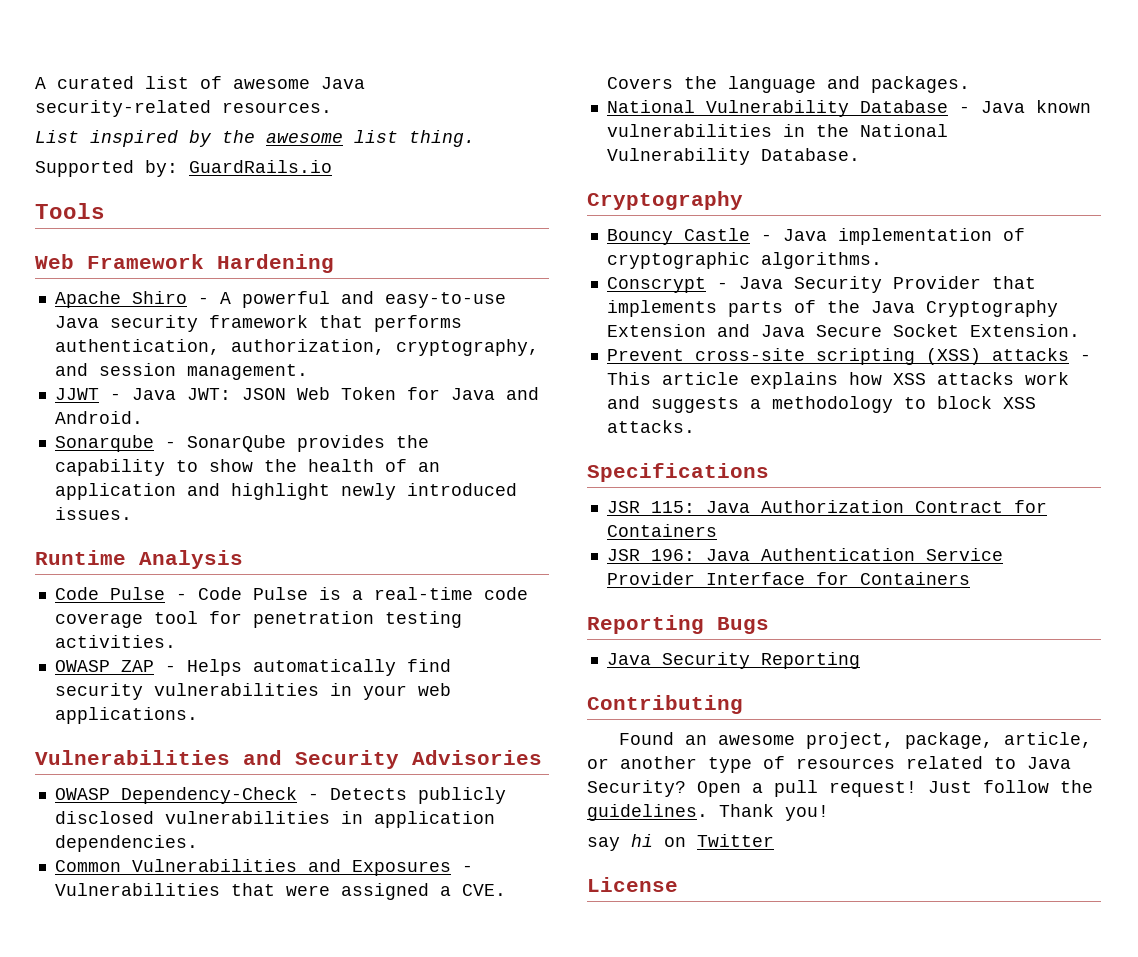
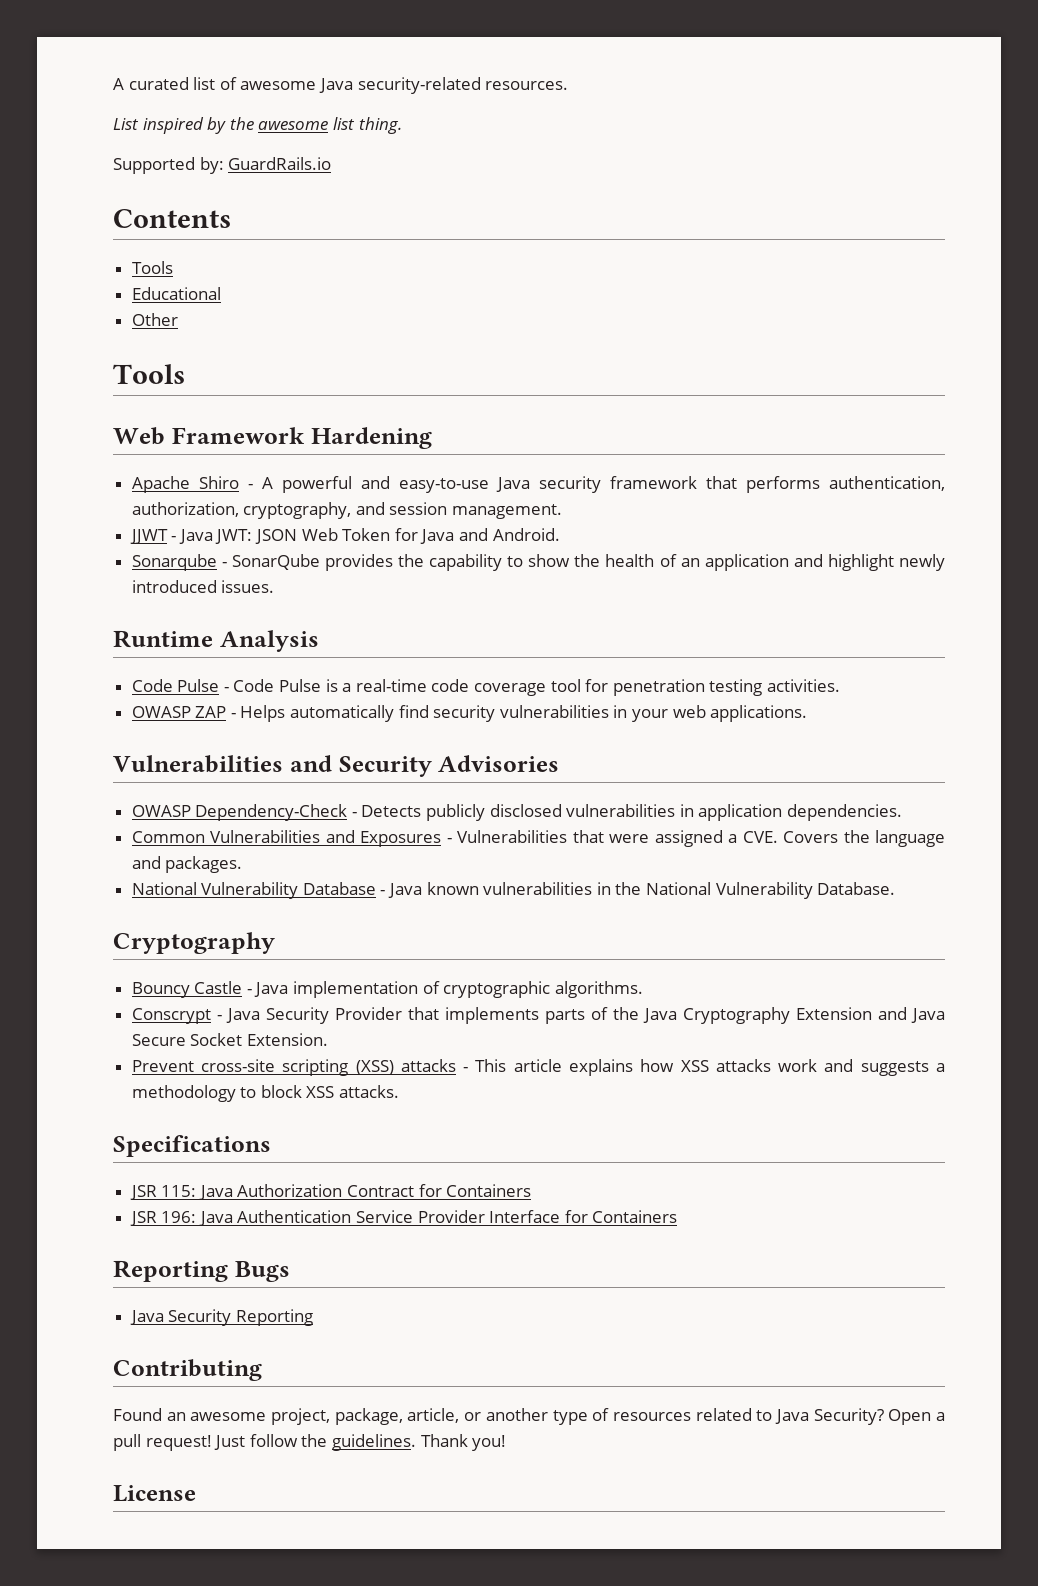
(332, 166) none -> [113,209,231,228] [131,261,173,274] [131,287,221,300] [131,313,178,326] // Contents // Tools // Educational // Other
[587,834,774,851] // say hi on Twitter -> (507, 1443) none

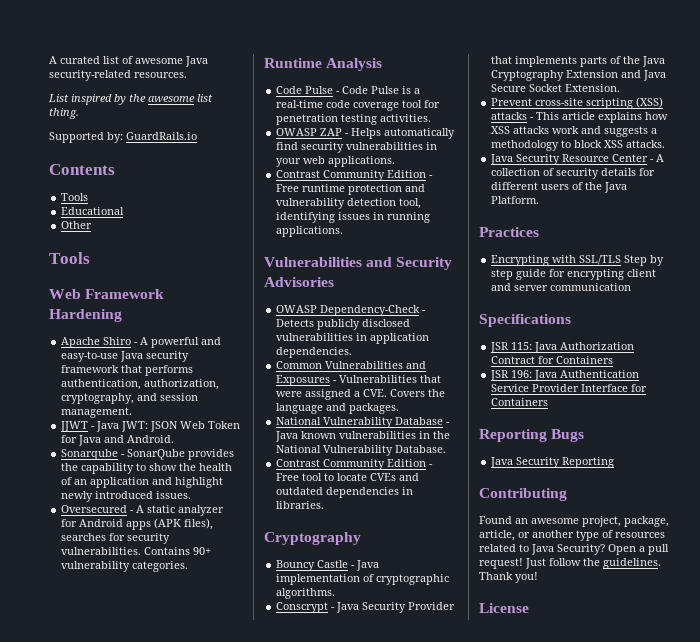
(275, 586) none -> [61,505,225,516] [61,518,214,530] [61,533,171,544] [61,547,212,555] [61,561,189,572] // Oversecured - A static analyzer for Android apps (APK files), searches for security vulnerabilities. Contains 90+ vulnerability categories.
(808, 713) none -> [276,170,434,181] [276,184,426,195] [276,198,422,209] [276,212,431,223] [276,226,344,237] // Contrast Community Edition - Free runtime protection and vulnerability detection tool, identifying issues in running applications.
(896, 888) none -> [276,459,434,470] [276,473,420,481] [276,487,414,498] [276,501,325,509] // Contrast Community Edition - Free tool to locate CVEs and outdated dependencies in libraries.
(400, 1091) none -> [490,154,665,165] [491,168,656,179] [491,182,628,193] [491,196,540,204] [479,227,539,237] [491,255,665,266] [491,269,657,280] [491,283,632,291] // Java Security Resource Center - A collection of security details for different users of the Java Platform. // Practices // Encrypting with SSL/TLS Step by step guide for encrypting client and server communication

